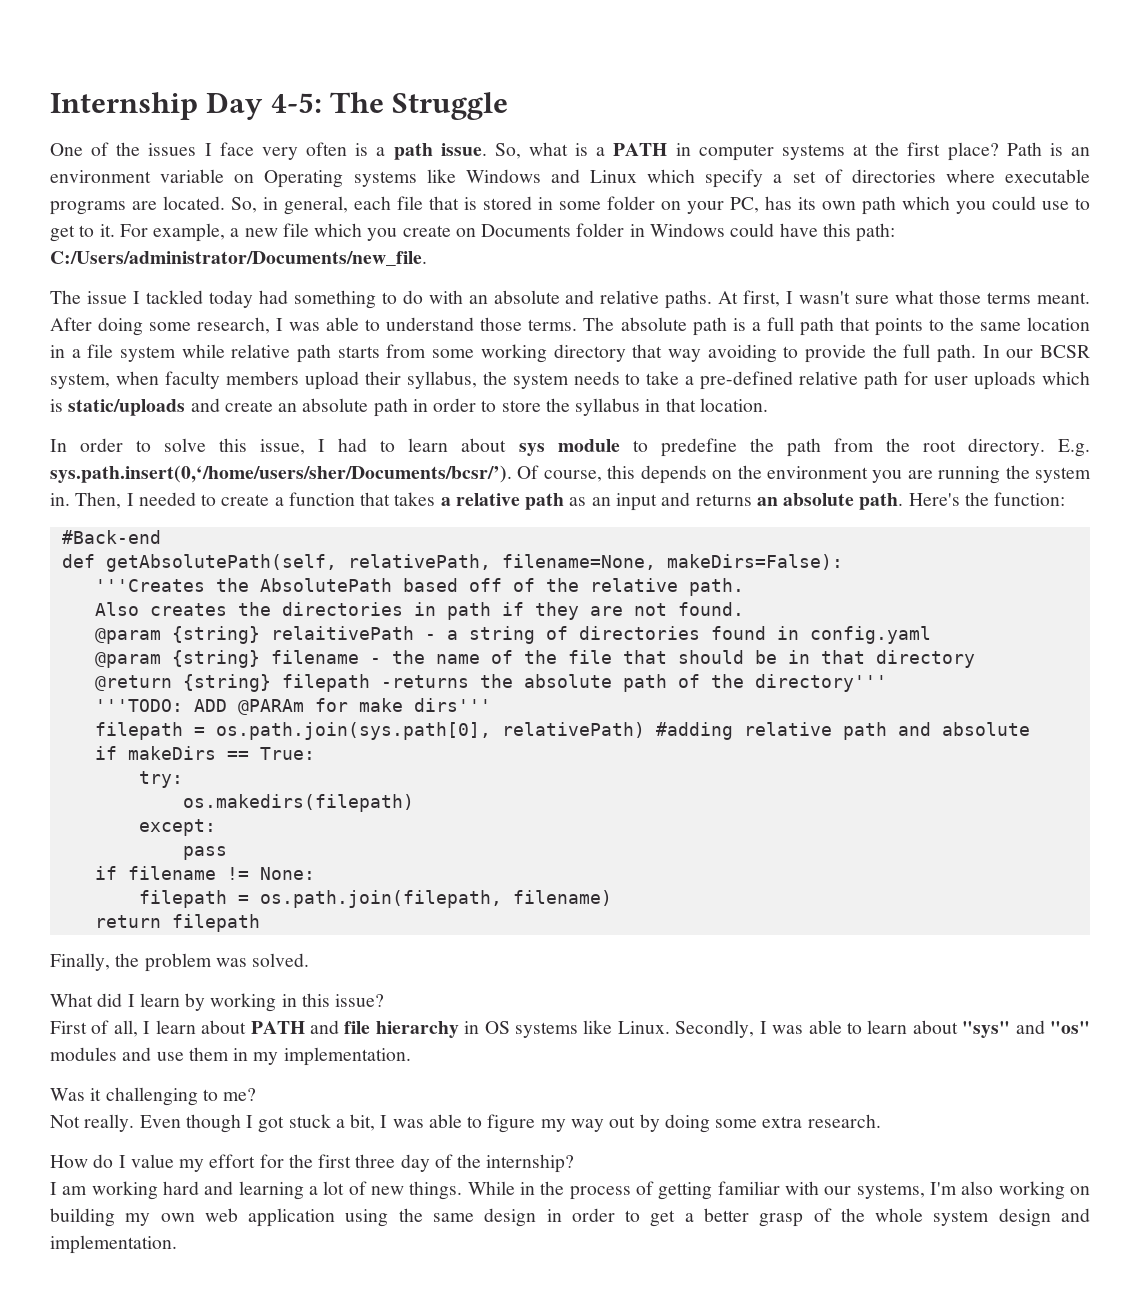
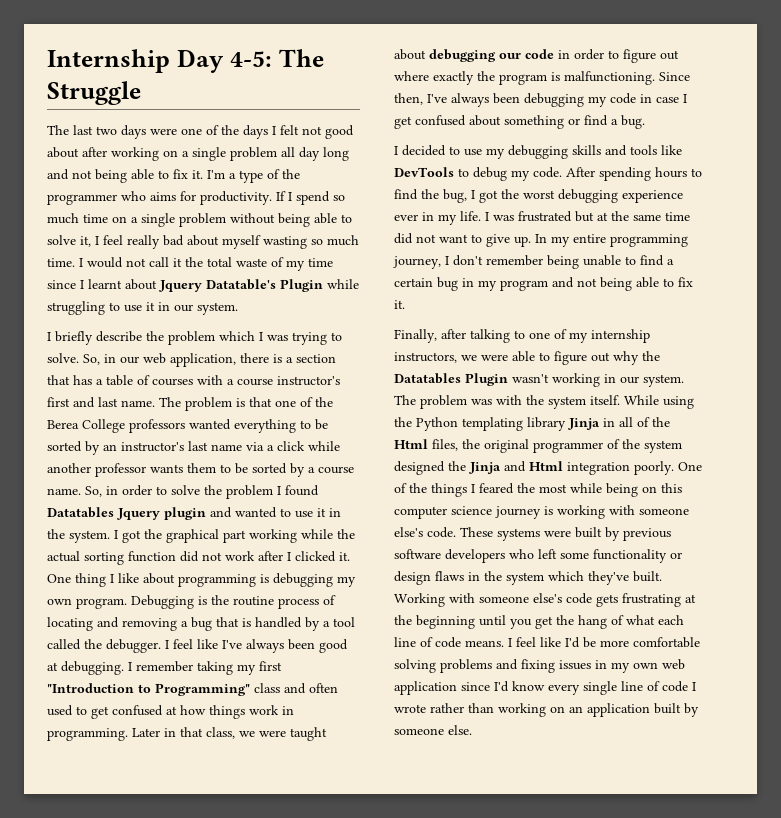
[50,142,1091,161] [50,169,1090,188] [50,196,1090,215] [50,223,896,242] [50,251,427,266] [50,290,1090,309] [50,317,1091,336] [50,344,1090,363] [50,371,1090,390] [50,398,768,417] [50,438,1090,457] [50,465,1091,484] [50,492,1066,511] [61,530,161,544] [61,554,843,572] [94,578,744,596] [94,602,744,620] [94,626,931,644] [94,650,975,668] [94,674,887,692] [94,698,491,715] [94,722,1030,740] [94,746,315,760] [138,771,183,788] [182,794,414,812] [138,819,216,836] [182,846,227,860] [94,866,315,880] [138,890,612,908] [94,914,260,932] [50,953,310,972] [50,993,385,1012] [50,1020,1090,1038] [50,1047,411,1066] [50,1087,257,1106] [50,1114,881,1133] [50,1154,575,1173] [50,1181,1091,1200] [50,1208,1091,1227] [50,1235,177,1254] One of the issues I face very often is a path issue. So, what is a PATH in computer systems at the first place? Path is an environment variable on Operating systems like Windows and Linux which specify a set of directories where executable programs are located. So, in general, each file that is stored in some folder on your PC, has its own path which you could use to get to it. For example, a new file which you create on Documents folder in Windows could have this path: C:/Users/administrator/Documents/new_file. // The issue I tackled today had something to do with an absolute and relative paths. At first, I wasn't sure what those terms meant. After doing some research, I was able to understand those terms. The absolute path is a full path that points to the same location in a file system while relative path starts from some working directory that way avoiding to provide the full path. In our BCSR system, when faculty members upload their syllabus, the system needs to take a pre-defined relative path for user uploads which is static/uploads and create an absolute path in order to store the syllabus in that location. // In order to solve this issue, I had to learn about sys module to predefine the path from the root directory. E.g. sys.path.insert(0,‘/home/users/sher/Documents/bcsr/’). Of course, this depends on the environment you are running the system in. Then, I needed to create a function that takes a relative path as an input and returns an absolute path. Here's the function: // #Back-end // def getAbsolutePath(self, relativePath, filename=None, makeDirs=False): // '''Creates the AbsolutePath based off of the relative path. // Also creates the directories in path if they are not found. // @param {string} relaitivePath - a string of directories found in config.yaml // @param {string} filename - the name of the file that should be in that directory // @return {string} filepath -returns the absolute path of the directory''' // '''TODO: ADD @PARAm for make dirs''' // filepath = os.path.join(sys.path[0], relativePath) #adding relative path and absolute // if makeDirs == True: // try: // os.makedirs(filepath) // except: // pass // if filename != None: // filepath = os.path.join(filepath, filename) // return filepath // Finally, the problem was solved. // What did I learn by working in this issue? // First of all, I learn about PATH and file hierarchy in OS systems like Linux. Secondly, I was able to learn about "sys" and "os" modules and use them in my implementation. // Was it challenging to me? // Not really. Even though I got stuck a bit, I was able to figure my way out by doing some extra research. // How do I value my effort for the first three day of the internship? // I am working hard and learning a lot of new things. While in the process of getting familiar with our systems, I'm also working on building my own web application using the same design in order to get a better grasp of the whole system design and implementation. -> [47,125,354,139] [47,147,349,161] [47,169,300,183] [47,191,345,205] [47,213,352,227] [47,235,359,249] [47,257,333,271] [47,279,359,292] [47,301,238,315] [47,331,342,345] [47,353,336,367] [47,375,340,386] [47,397,333,411] [47,419,328,433] [47,441,340,455] [47,463,354,477] [47,485,319,499] [47,507,341,520] [47,529,355,543] [47,551,350,565] [47,573,356,587] [47,595,336,609] [47,617,355,631] [47,639,348,653] [47,661,282,675] [47,683,338,696] [47,705,294,719] [47,727,327,741] [394,49,679,63] [394,71,690,85] [394,93,687,107] [394,115,645,129] [394,145,682,159] [394,167,702,181] [394,189,683,203] [394,211,690,225] [394,233,688,247] [393,255,674,269] [394,277,693,291] [394,300,405,309] [394,329,650,343] [394,351,660,365] [394,373,684,387] [394,395,694,409] [394,417,670,431] [394,439,682,453] [394,461,702,475] [394,483,682,497] [394,505,689,519] [394,527,671,541] [394,549,682,563] [394,571,662,585] [394,593,696,607] [394,615,684,629] [394,637,700,648] [394,659,685,673] [394,681,696,695] [394,703,699,717] [394,725,472,735] The last two days were one of the days I felt not good about after working on a single problem all day long and not being able to fix it. I'm a type of the programmer who aims for productivity. If I spend so much time on a single problem without being able to solve it, I feel really bad about myself wasting so much time. I would not call it the total waste of my time since I learnt about Jquery Datatable's Plugin while struggling to use it in our system. // I briefly describe the problem which I was trying to solve. So, in our web application, there is a section that has a table of courses with a course instructor's first and last name. The problem is that one of the Berea College professors wanted everything to be sorted by an instructor's last name via a click while another professor wants them to be sorted by a course name. So, in order to solve the problem I found Datatables Jquery plugin and wanted to use it in the system. I got the graphical part working while the actual sorting function did not work after I clicked it. One thing I like about programming is debugging my own program. Debugging is the routine process of locating and removing a bug that is handled by a tool called the debugger. I feel like I've always been good at debugging. I remember taking my first "Introduction to Programming" class and often used to get confused at how things work in programming. Later in that class, we were taught about debugging our code in order to figure out where exactly the program is malfunctioning. Since then, I've always been debugging my code in case I get confused about something or find a bug. // I decided to use my debugging skills and tools like DevTools to debug my code. After spending hours to find the bug, I got the worst debugging experience ever in my life. I was frustrated but at the same time did not want to give up. In my entire programming journey, I don't remember being unable to find a certain bug in my program and not being able to fix it. // Finally, after talking to one of my internship instructors, we were able to figure out why the Datatables Plugin wasn't working in our system. The problem was with the system itself. While using the Python templating library Jinja in all of the Html files, the original programmer of the system designed the Jinja and Html integration poorly. One of the things I feared the most while being on this computer science journey is working with someone else's code. These systems were built by previous software developers who left some functionality or design flaws in the system which they've built. Working with someone else's code gets frustrating at the beginning until you get the hang of what each line of code means. I feel like I'd be more comfortable solving problems and fixing issues in my own web application since I'd know every single line of code I wrote rather than working on an application built by someone else.

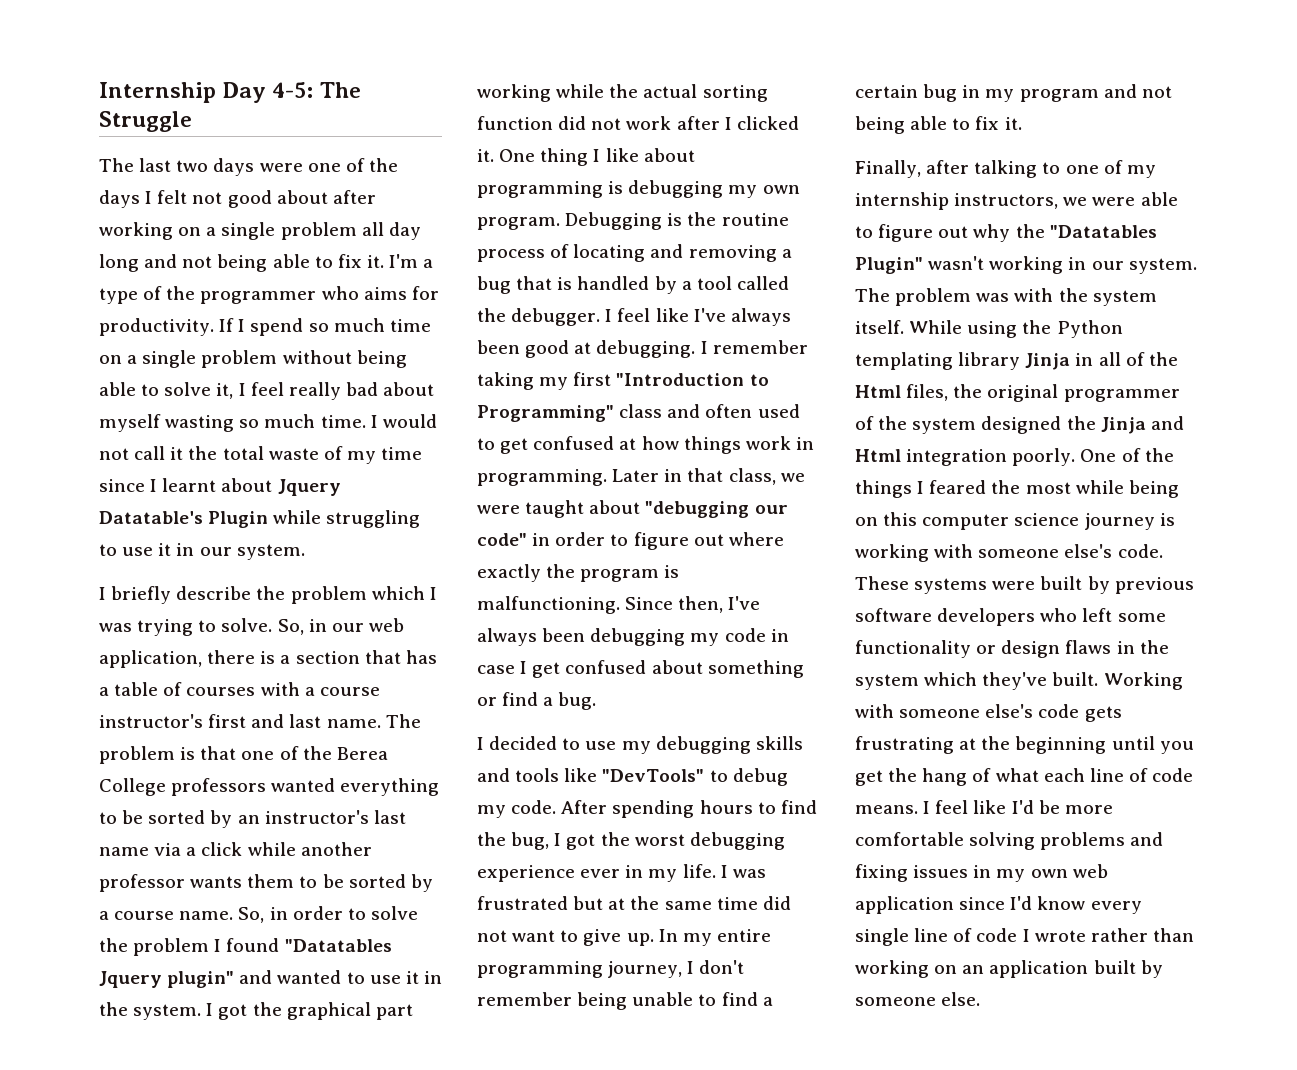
[47,507,206,520] Datatables Jquery plugin -> [284,939,392,952] [99,971,235,988] "Datatables Jquery plugin"
[429,49,554,62] debugging our code -> [645,501,788,518] [477,533,527,546] "debugging our code"
[394,167,454,177] DevTools -> [602,769,705,782] "DevTools"
[394,373,508,386] Datatables Plugin -> [1049,225,1157,238] [855,257,923,274] "Datatables Plugin"

